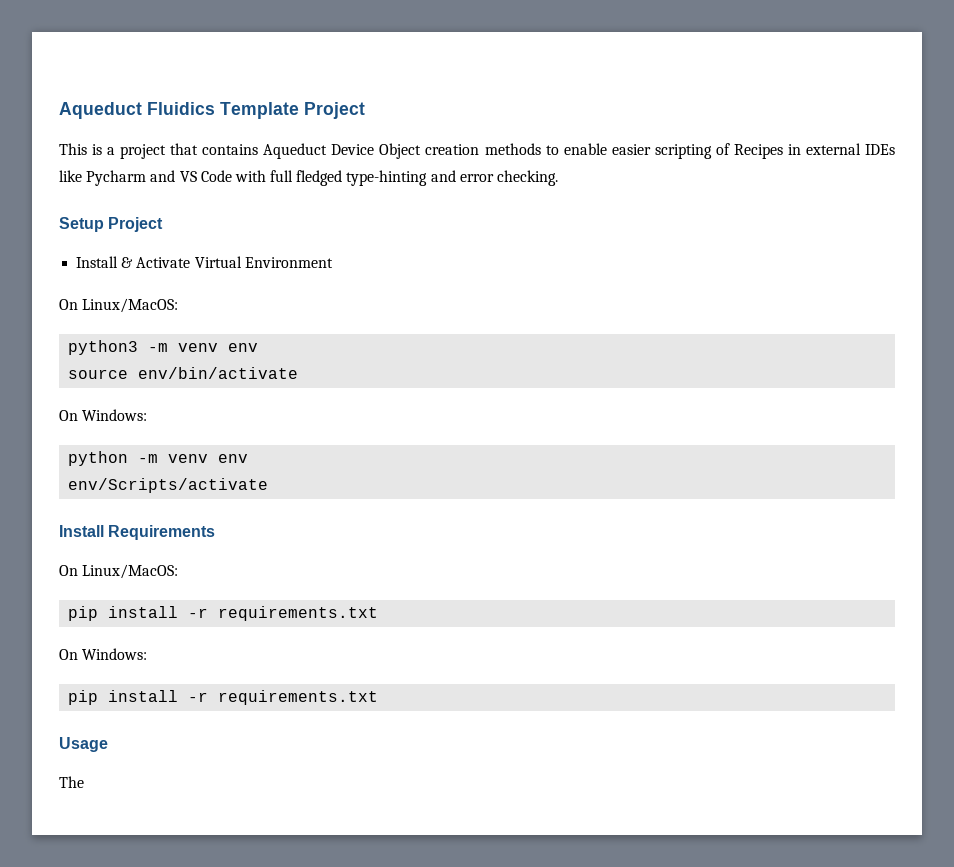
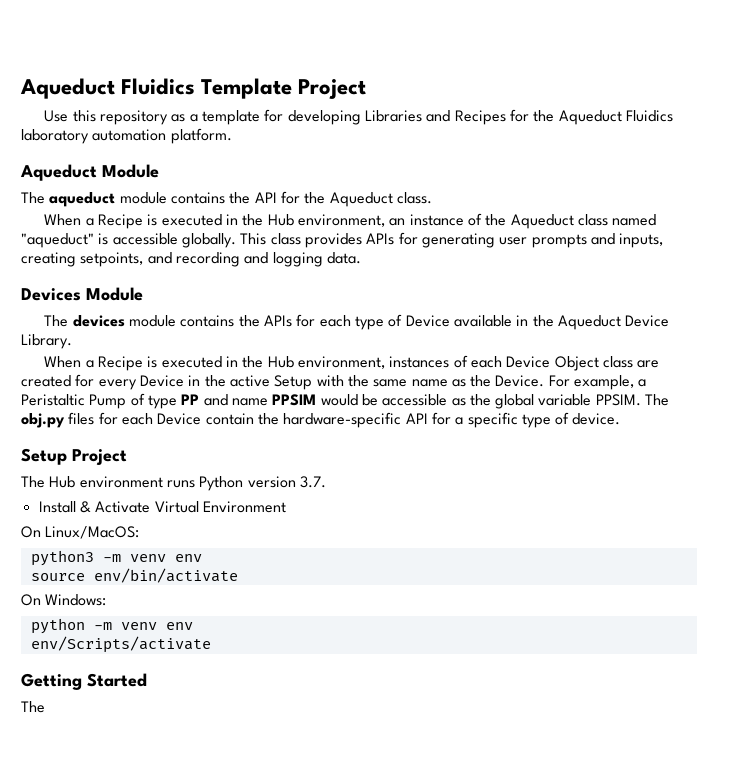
[59,143,896,159] [59,170,559,186] [59,217,164,232] This is a project that contains Aqueduct Device Object creation methods to enable easier scripting of Recipes in external IDEs like Pycharm and VS Code with full fledged type-hinting and error checking. // Setup Project -> [44,109,673,125] [21,128,232,144] [20,164,159,181] [21,191,432,207] [44,213,657,229] [21,232,664,248] [21,252,361,267] [21,287,143,301] [44,314,670,330] [21,334,72,349] [44,355,660,371] [21,374,647,390] [21,393,670,409] [21,412,621,428] [21,448,127,465] [21,476,326,491] Use this repository as a template for developing Libraries and Recipes for the Aqueduct Fluidics laboratory automation platform. // Aqueduct Module // The aqueduct module contains the API for the Aqueduct class. // When a Recipe is executed in the Hub environment, an instance of the Aqueduct class named "aqueduct" is accessible globally. This class provides APIs for generating user prompts and inputs, creating setpoints, and recording and logging data. // Devices Module // The devices module contains the APIs for each type of Device available in the Aqueduct Device Library. // When a Recipe is executed in the Hub environment, instances of each Device Object class are created for every Device in the active Setup with the same name as the Device. For example, a Peristaltic Pump of type PP and name PPSIM would be accessible as the global variable PPSIM. The obj.py files for each Device contain the hardware-specific API for a specific type of device. // Setup Project // The Hub environment runs Python version 3.7.
[59,525,216,540] [59,564,179,579] [68,606,379,621] [59,648,148,660] [68,690,379,705] [59,737,108,752] Install Requirements // On Linux/MacOS: // pip install -r requirements.txt // On Windows: // pip install -r requirements.txt // Usage -> [21,673,147,690] Getting Started

